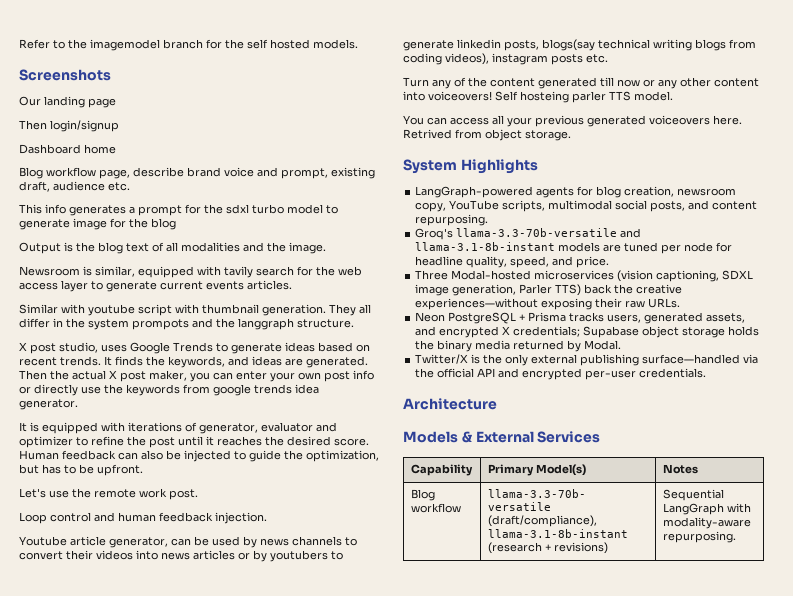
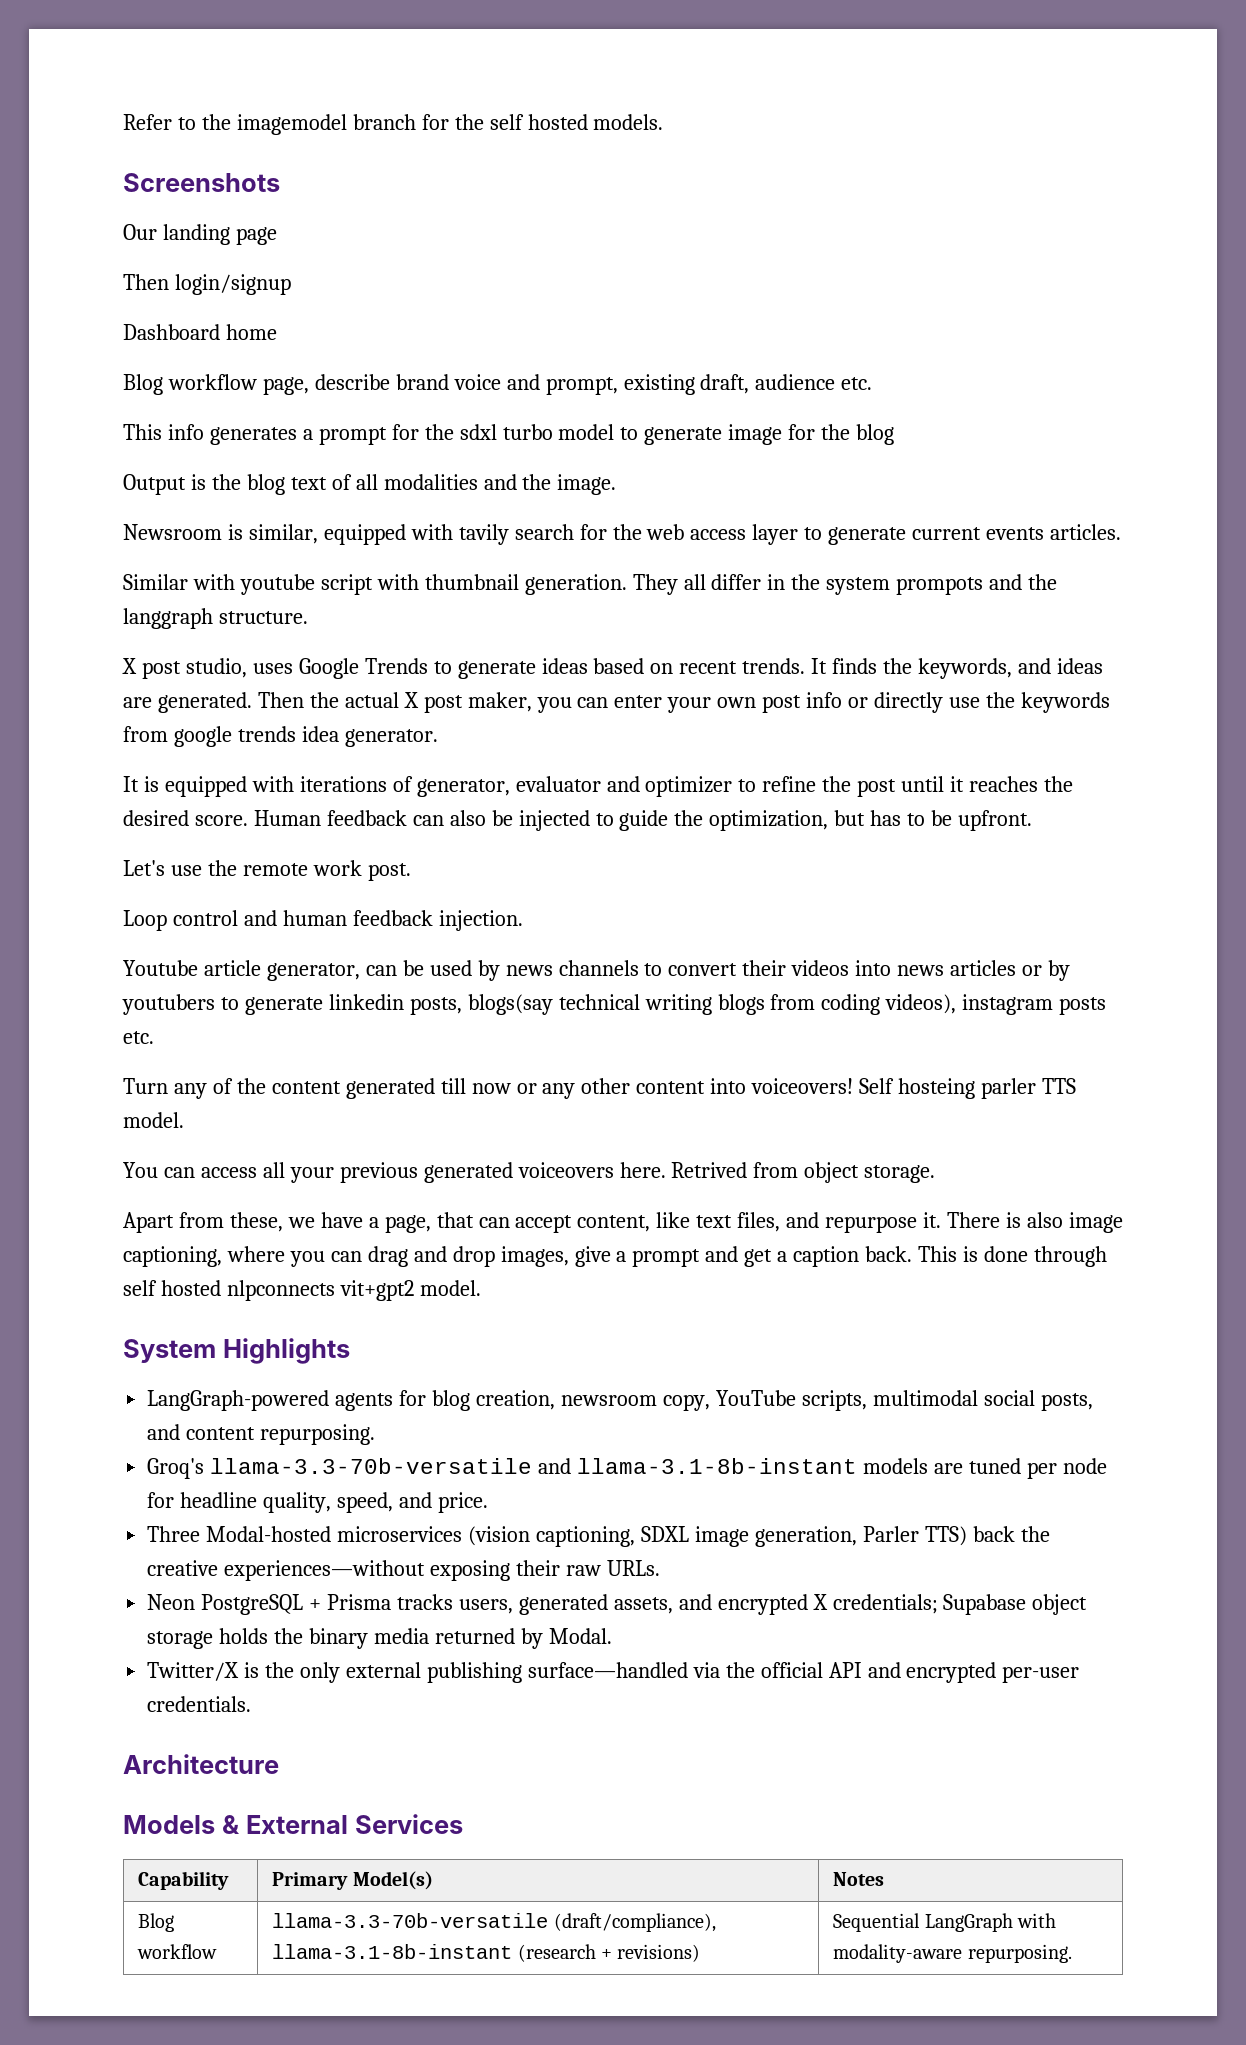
(571, 135) none -> [123,1212,1123,1233] [123,1246,1107,1267] [123,1280,481,1301] // Apart from these, we have a page, that can accept content, like text files, and repurpose it. There is also image captioning, where you can drag and drop images, give a prompt and get a caption back. This is done through self hosted nlpconnects vit+gpt2 model.

